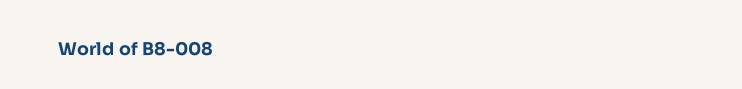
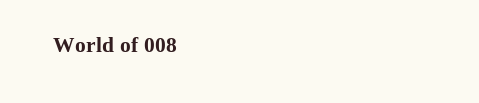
[142,41,214,56] B8-008 -> [143,38,177,52] 008

